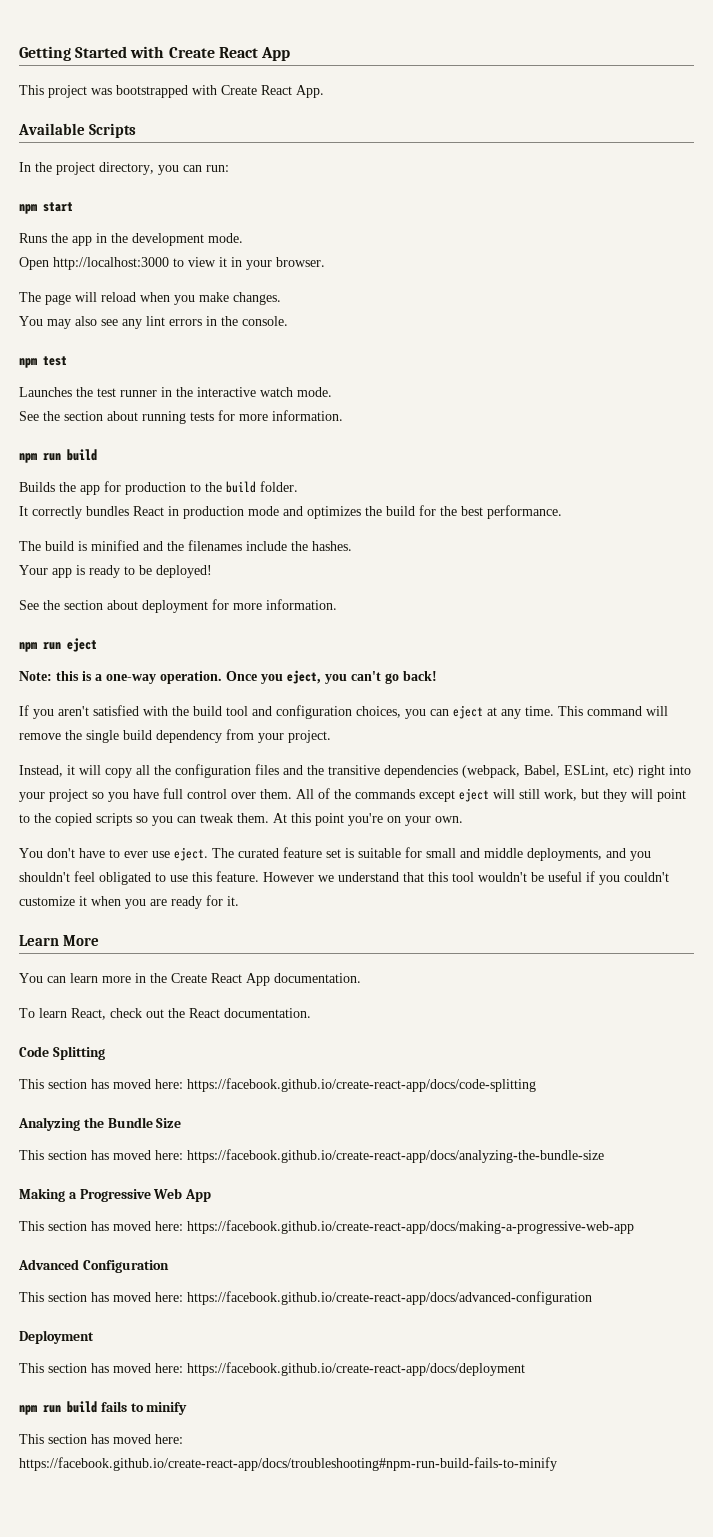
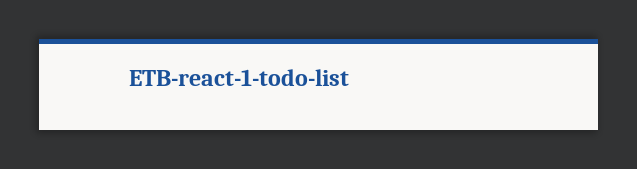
[19,46,290,61] [19,85,324,98] [18,123,137,138] [19,162,229,175] [19,202,73,214] [19,233,243,246] [19,257,325,270] [19,292,281,305] [19,316,288,329] [19,356,67,368] [19,387,332,397] [19,410,343,424] [19,449,97,463] [19,481,298,495] [19,505,562,519] [19,540,352,551] [19,565,212,578] [19,599,337,613] [19,638,97,652] [19,670,437,684] [19,705,668,719] [19,729,331,743] [19,764,691,778] [19,788,686,802] [19,813,463,826] [19,847,651,861] [19,871,669,885] [19,895,239,909] [19,935,100,946] [19,973,361,986] [19,1008,311,1020] [19,1046,105,1060] [19,1078,536,1092] [18,1117,182,1131] [19,1149,604,1163] [19,1188,212,1202] [19,1220,634,1234] [18,1259,169,1273] [19,1291,592,1305] [19,1330,94,1344] [19,1362,525,1376] [19,1401,188,1415] [19,1434,183,1444] [19,1457,557,1471] Getting Started with Create React App // This project was bootstrapped with Create React App. // Available Scripts // In the project directory, you can run: // npm start // Runs the app in the development mode. // Open http://localhost:3000 to view it in your browser. // The page will reload when you make changes. // You may also see any lint errors in the console. // npm test // Launches the test runner in the interactive watch mode. // See the section about running tests for more information. // npm run build // Builds the app for production to the build folder. // It correctly bundles React in production mode and optimizes the build for the best performance. // The build is minified and the filenames include the hashes. // Your app is ready to be deployed! // See the section about deployment for more information. // npm run eject // Note: this is a one-way operation. Once you eject, you can't go back! // If you aren't satisfied with the build tool and configuration choices, you can eject at any time. This command will remove the single build dependency from your project. // Instead, it will copy all the configuration files and the transitive dependencies (webpack, Babel, ESLint, etc) right into your project so you have full control over them. All of the commands except eject will still work, but they will point to the copied scripts so you can tweak them. At this point you're on your own. // You don't have to ever use eject. The curated feature set is suitable for small and middle deployments, and you shouldn't feel obligated to use this feature. However we understand that this tool wouldn't be useful if you couldn't customize it when you are ready for it. // Learn More // You can learn more in the Create React App documentation. // To learn React, check out the React documentation. // Code Splitting // This section has moved here: https://facebook.github.io/create-react-app/docs/code-splitting // Analyzing the Bundle Size // This section has moved here: https://facebook.github.io/create-react-app/docs/analyzing-the-bundle-size // Making a Progressive Web App // This section has moved here: https://facebook.github.io/create-react-app/docs/making-a-progressive-web-app // Advanced Configuration // This section has moved here: https://facebook.github.io/create-react-app/docs/advanced-configuration // Deployment // This section has moved here: https://facebook.github.io/create-react-app/docs/deployment // npm run build fails to minify // This section has moved here: https://facebook.github.io/create-react-app/docs/troubleshooting#npm-run-build-fails-to-minify -> [129,69,349,86] ETB-react-1-todo-list

